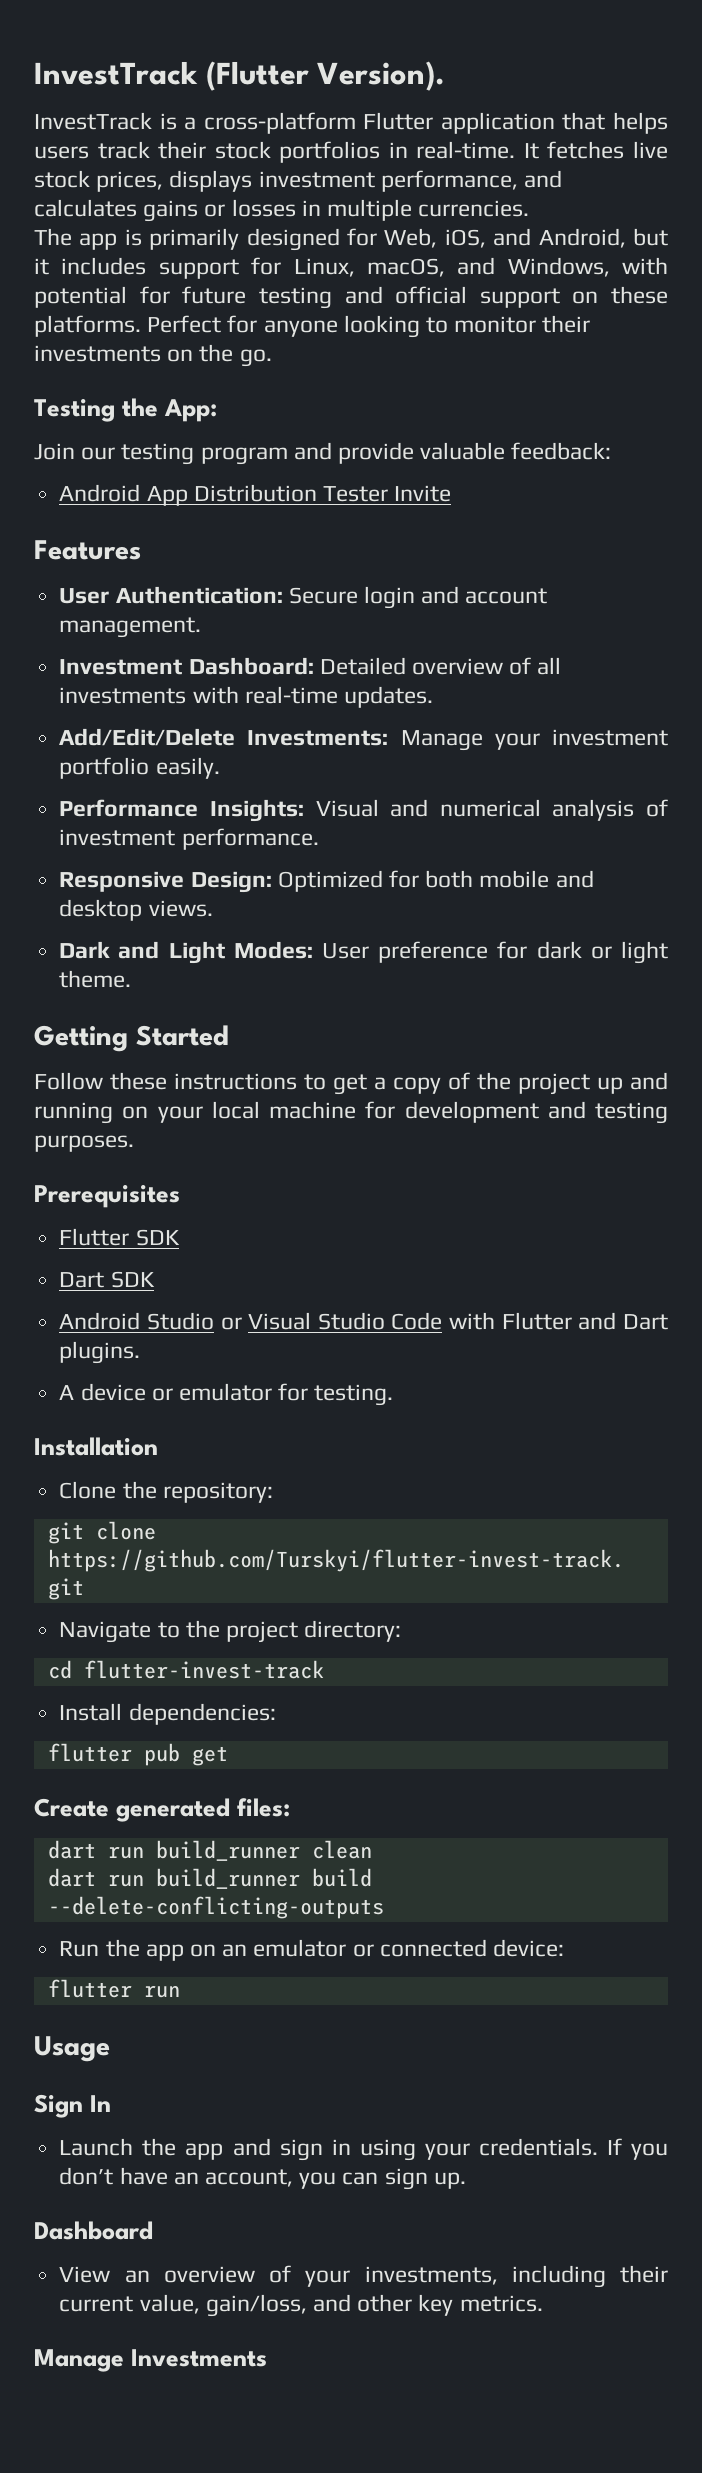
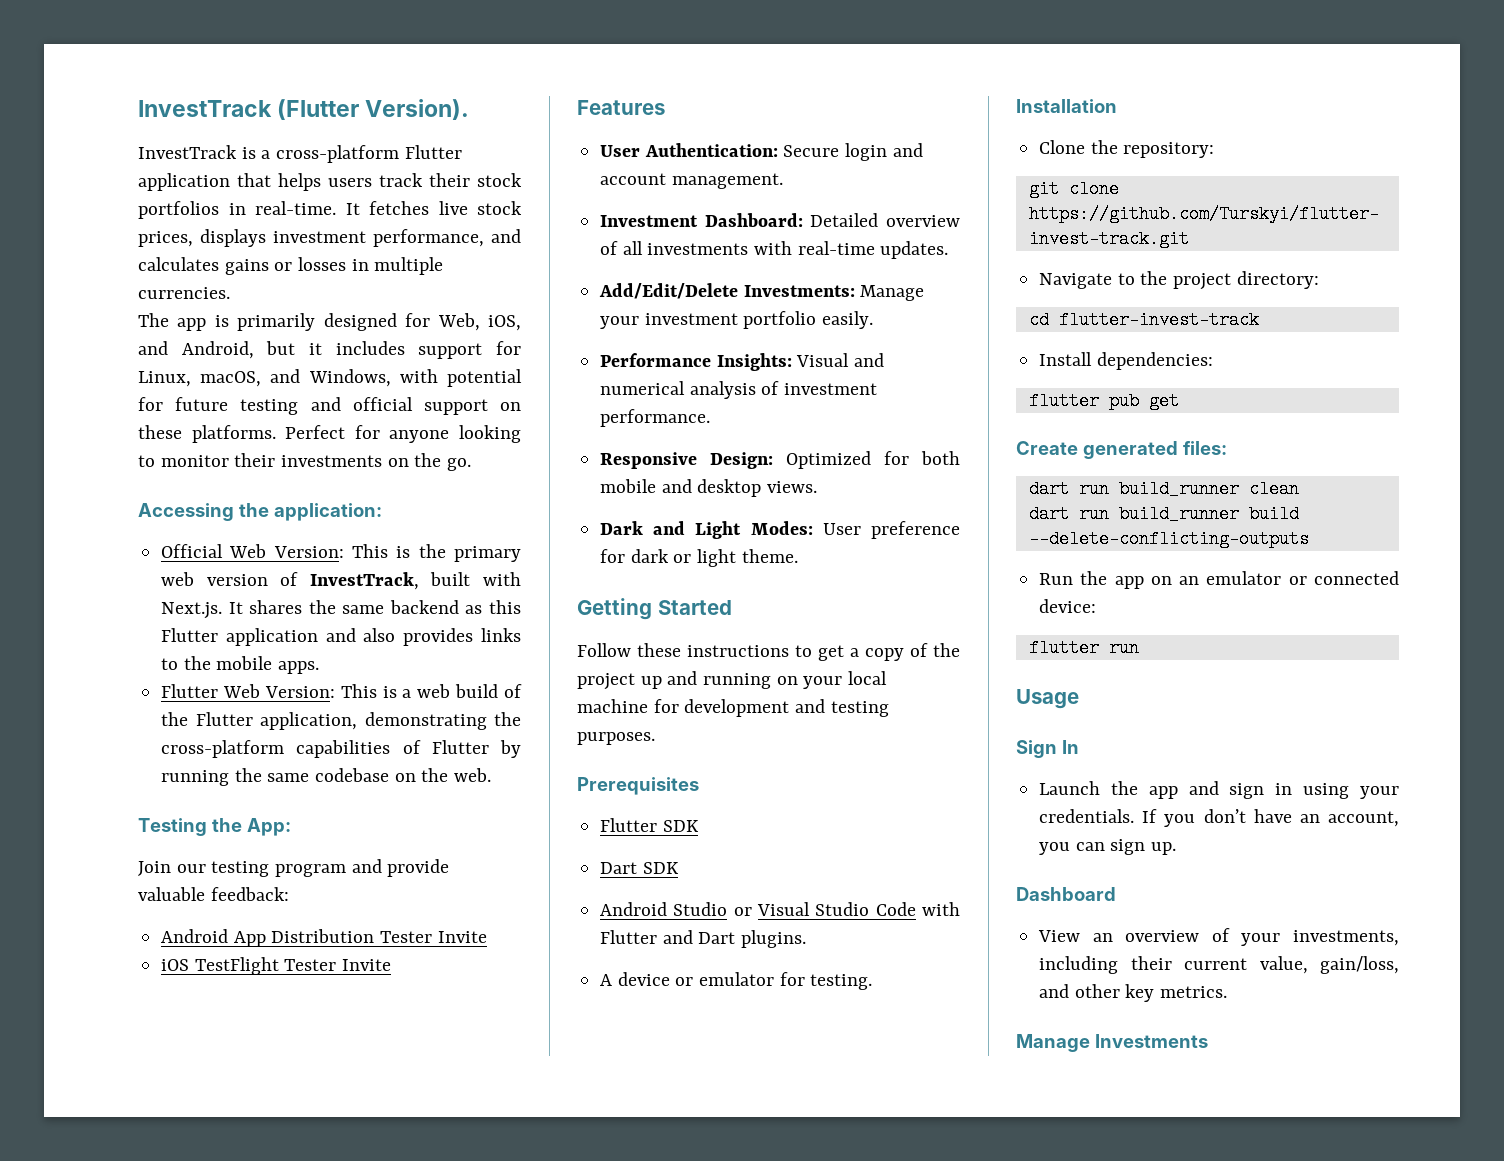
(272, 358) none -> [138,503,382,521] [161,544,521,562] [161,572,521,590] [161,600,521,619] [161,628,521,646] [161,656,320,674] [161,684,522,698] [161,712,521,730] [161,740,521,758] [161,768,492,786] // Accessing the application: // Official Web Version: This is the primary web version of InvestTrack, built with Next.js. It shares the same backend as this Flutter application and also provides links to the mobile apps. // Flutter Web Version: This is a web build of the Flutter application, demonstrating the cross-platform capabilities of Flutter by running the same codebase on the web.
(452, 493) none -> [161,957,392,975] // iOS TestFlight Tester Invite

